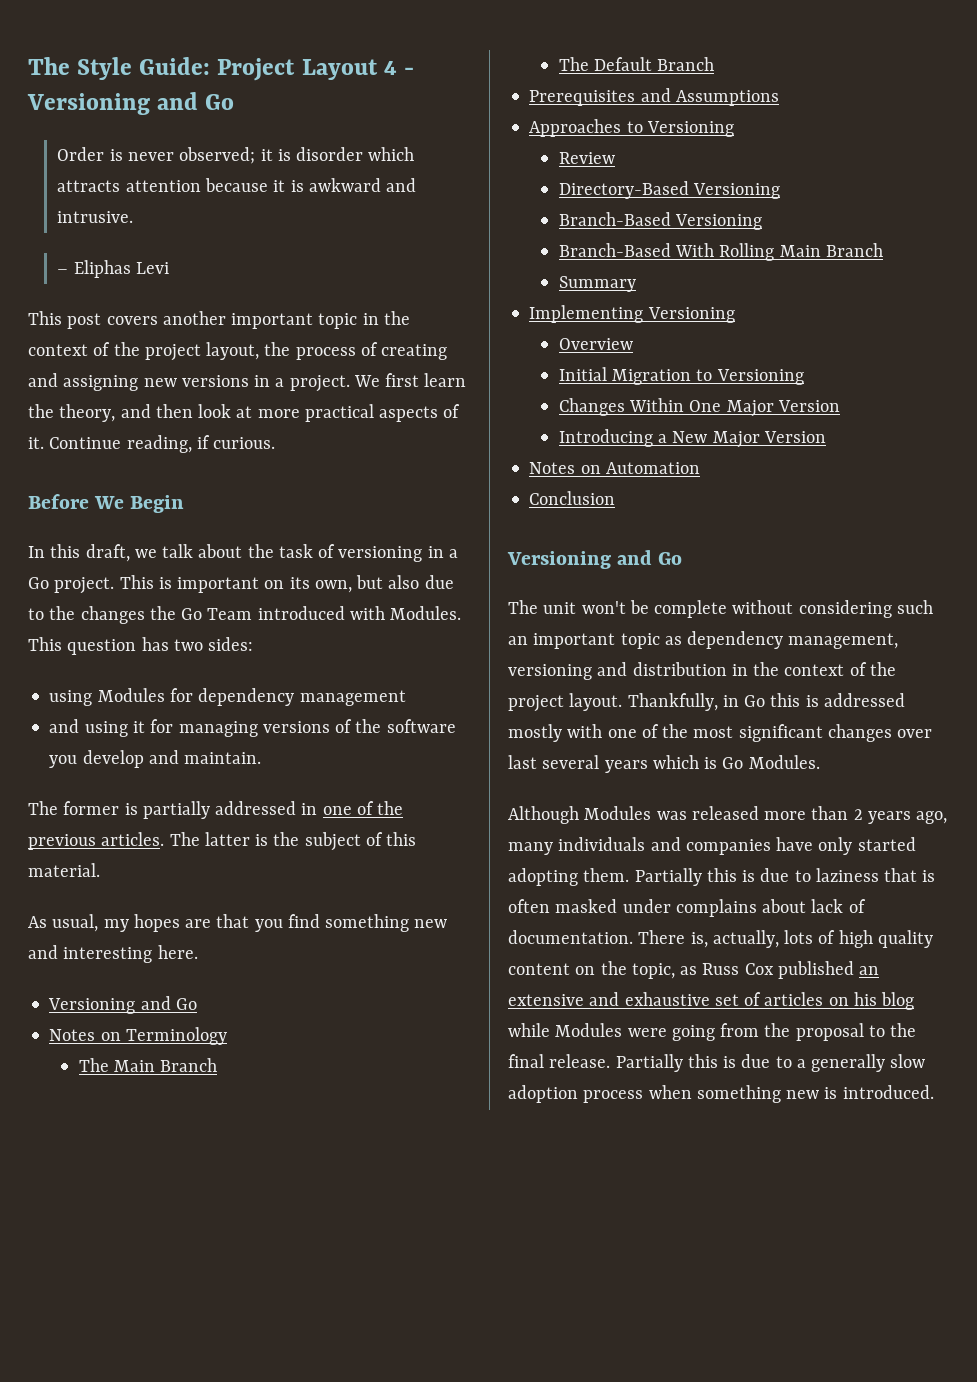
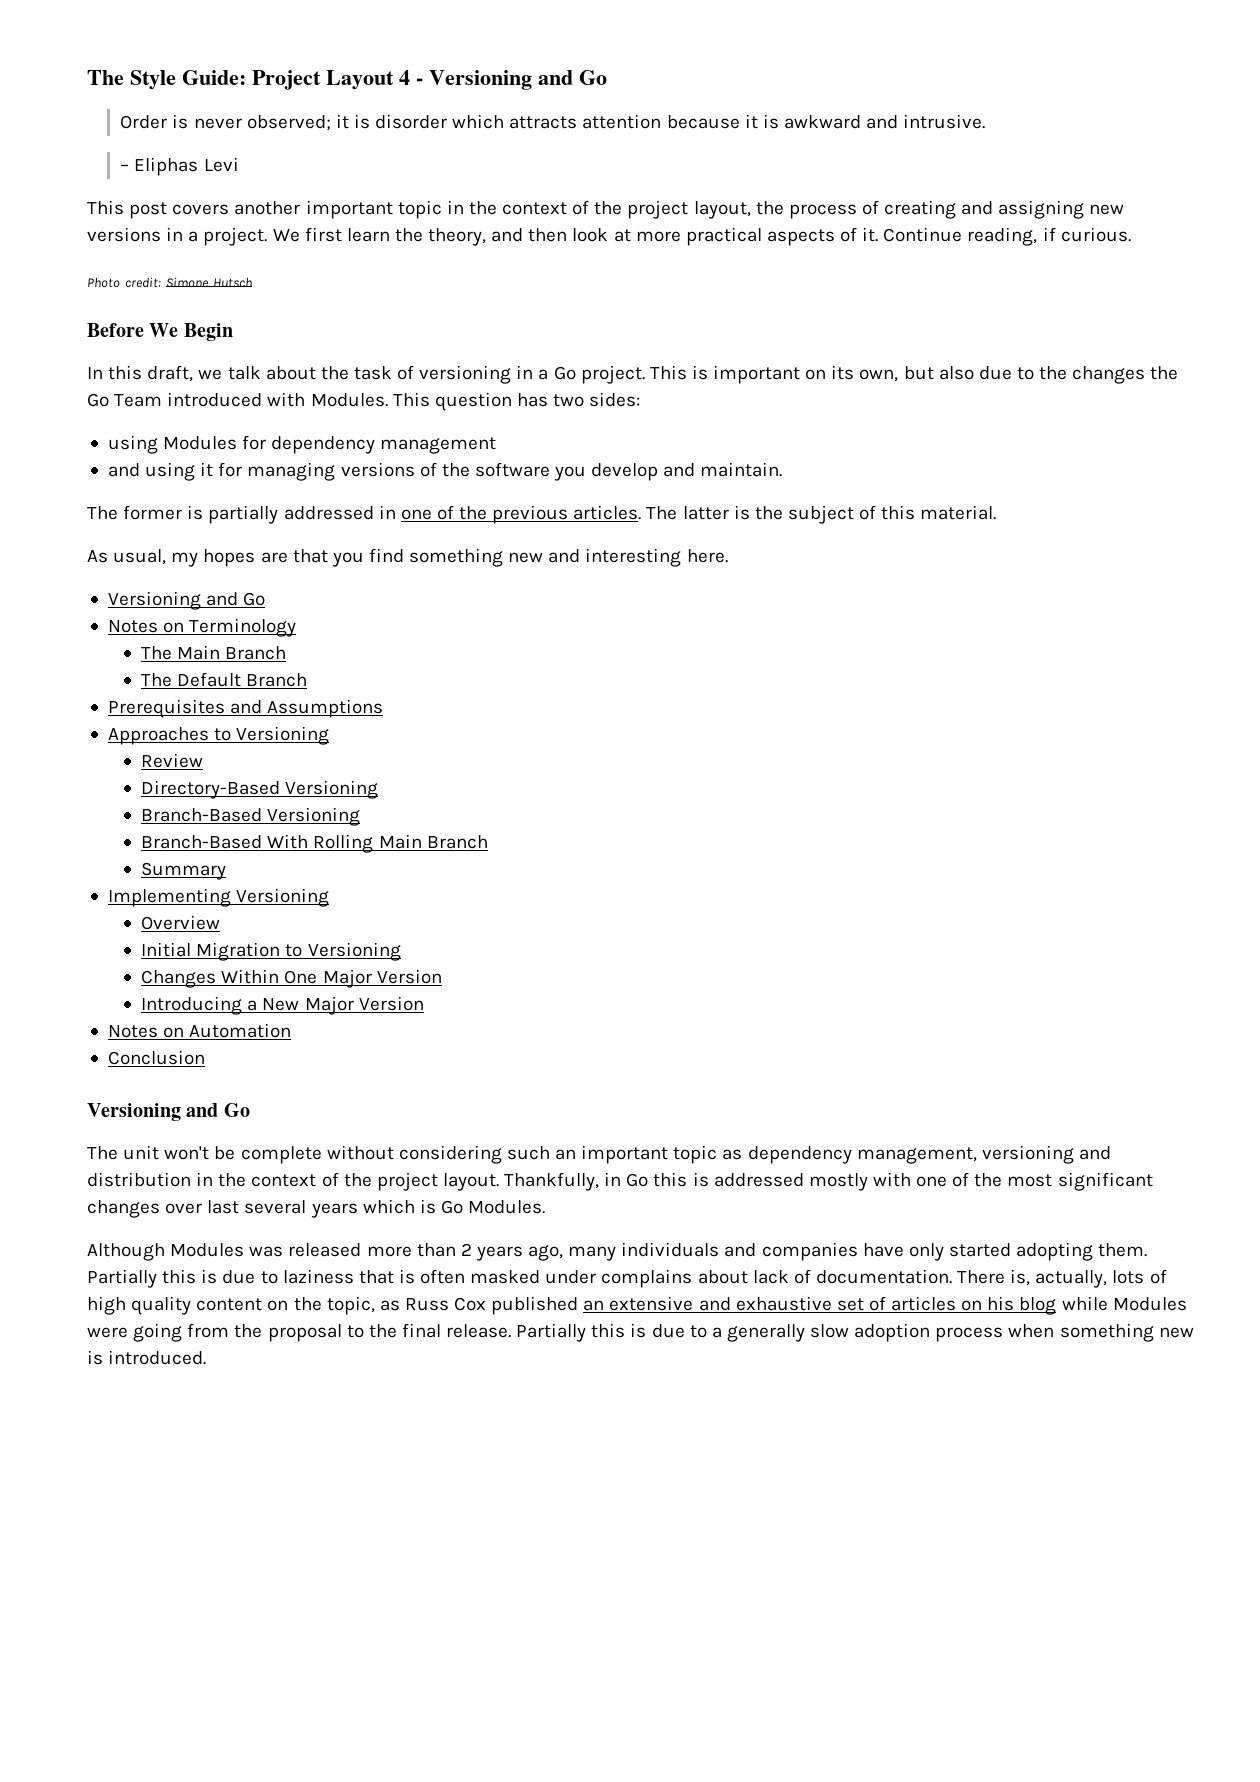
(276, 443) none -> [87,277,253,288] // Photo credit: Simone Hutsch

